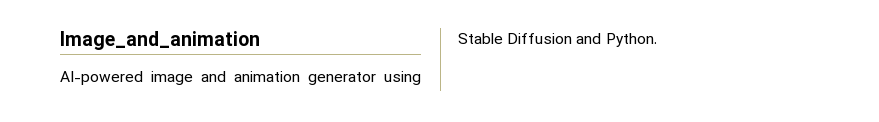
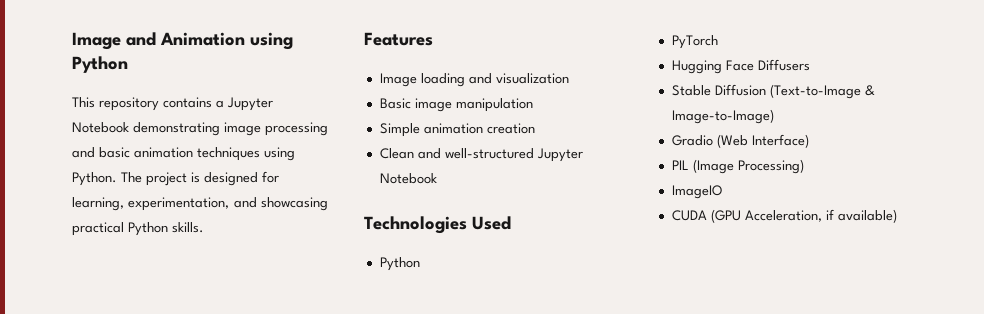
[60,31,260,50] [60,71,421,85] [458,33,657,47] Image_and_animation // AI-powered image and animation generator using Stable Diffusion and Python. -> [72,32,293,50] [72,56,128,73] [72,97,273,111] [72,122,328,136] [72,147,295,161] [72,171,279,186] [72,197,328,211] [72,222,204,236] [364,32,433,46] [379,73,569,87] [379,98,533,112] [379,123,535,137] [379,148,583,162] [379,173,437,184] [364,216,511,234] [379,257,420,271] [671,35,718,49] [671,59,810,74] [671,84,875,99] [671,109,774,124] [671,134,809,148] [671,159,804,174] [671,185,722,199] [671,209,897,223] Image and Animation using Python // This repository contains a Jupyter Notebook demonstrating image processing and basic animation techniques using Python. The project is designed for learning, experimentation, and showcasing practical Python skills. // Features // Image loading and visualization // Basic image manipulation // Simple animation creation // Clean and well-structured Jupyter Notebook // Technologies Used // Python // PyTorch // Hugging Face Diffusers // Stable Diffusion (Text-to-Image & Image-to-Image) // Gradio (Web Interface) // PIL (Image Processing) // ImageIO // CUDA (GPU Acceleration, if available)

